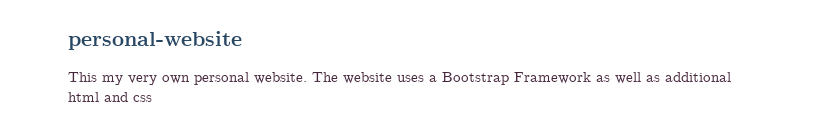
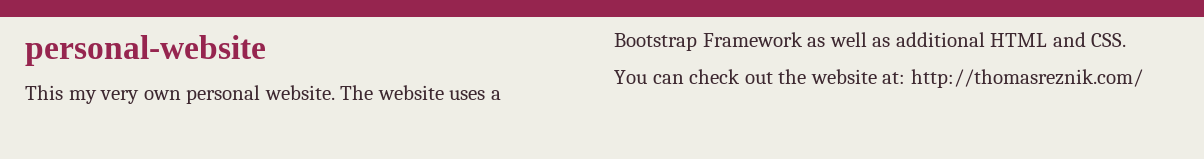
[68,92,152,102] html and css -> [990,32,1127,47] [614,69,1143,88] HTML and CSS. // You can check out the website at: http://thomasreznik.com/

